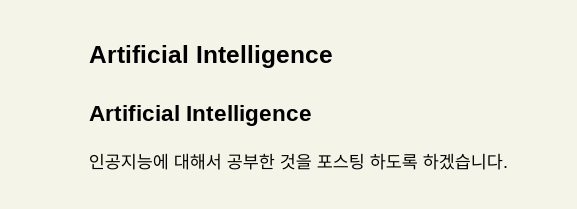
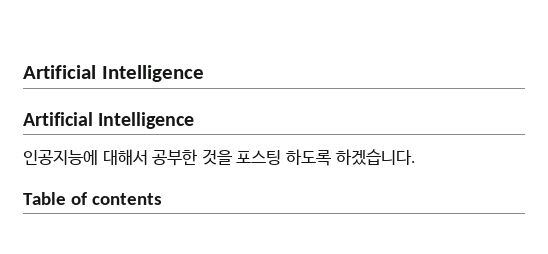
(508, 161) none -> [23,192,162,205] // Table of contents

